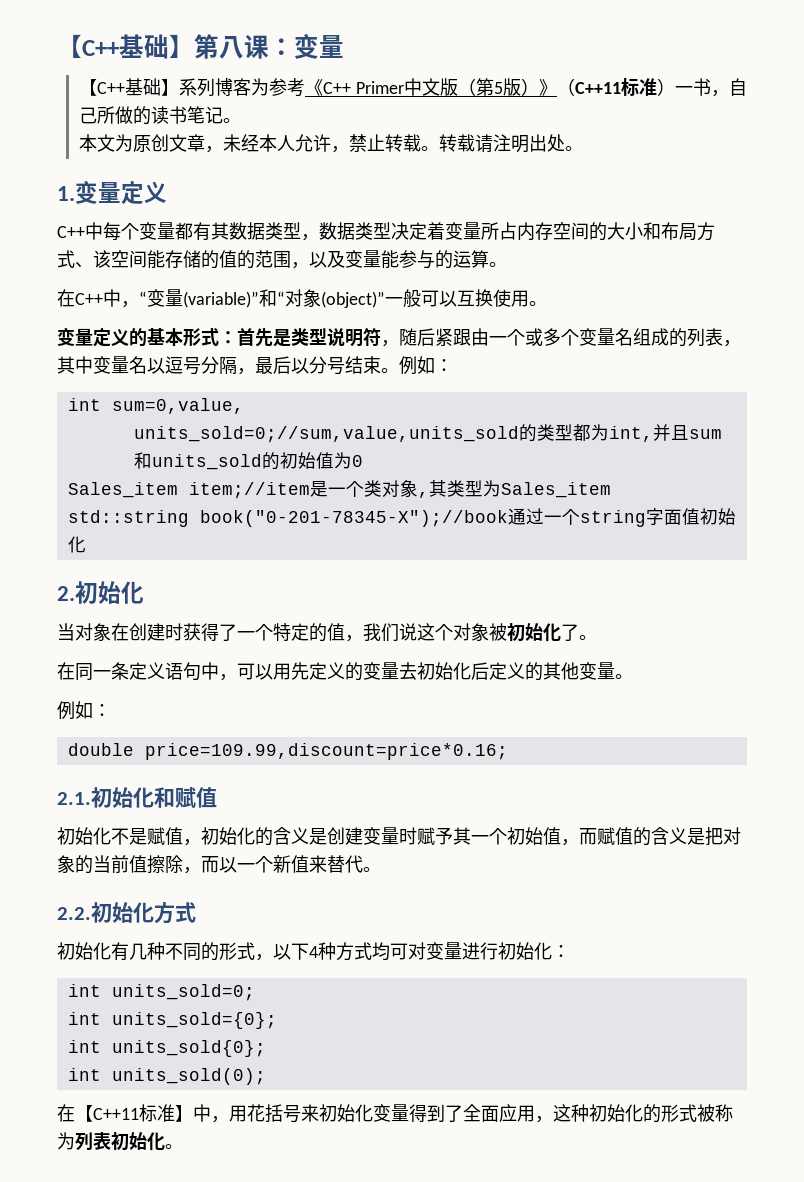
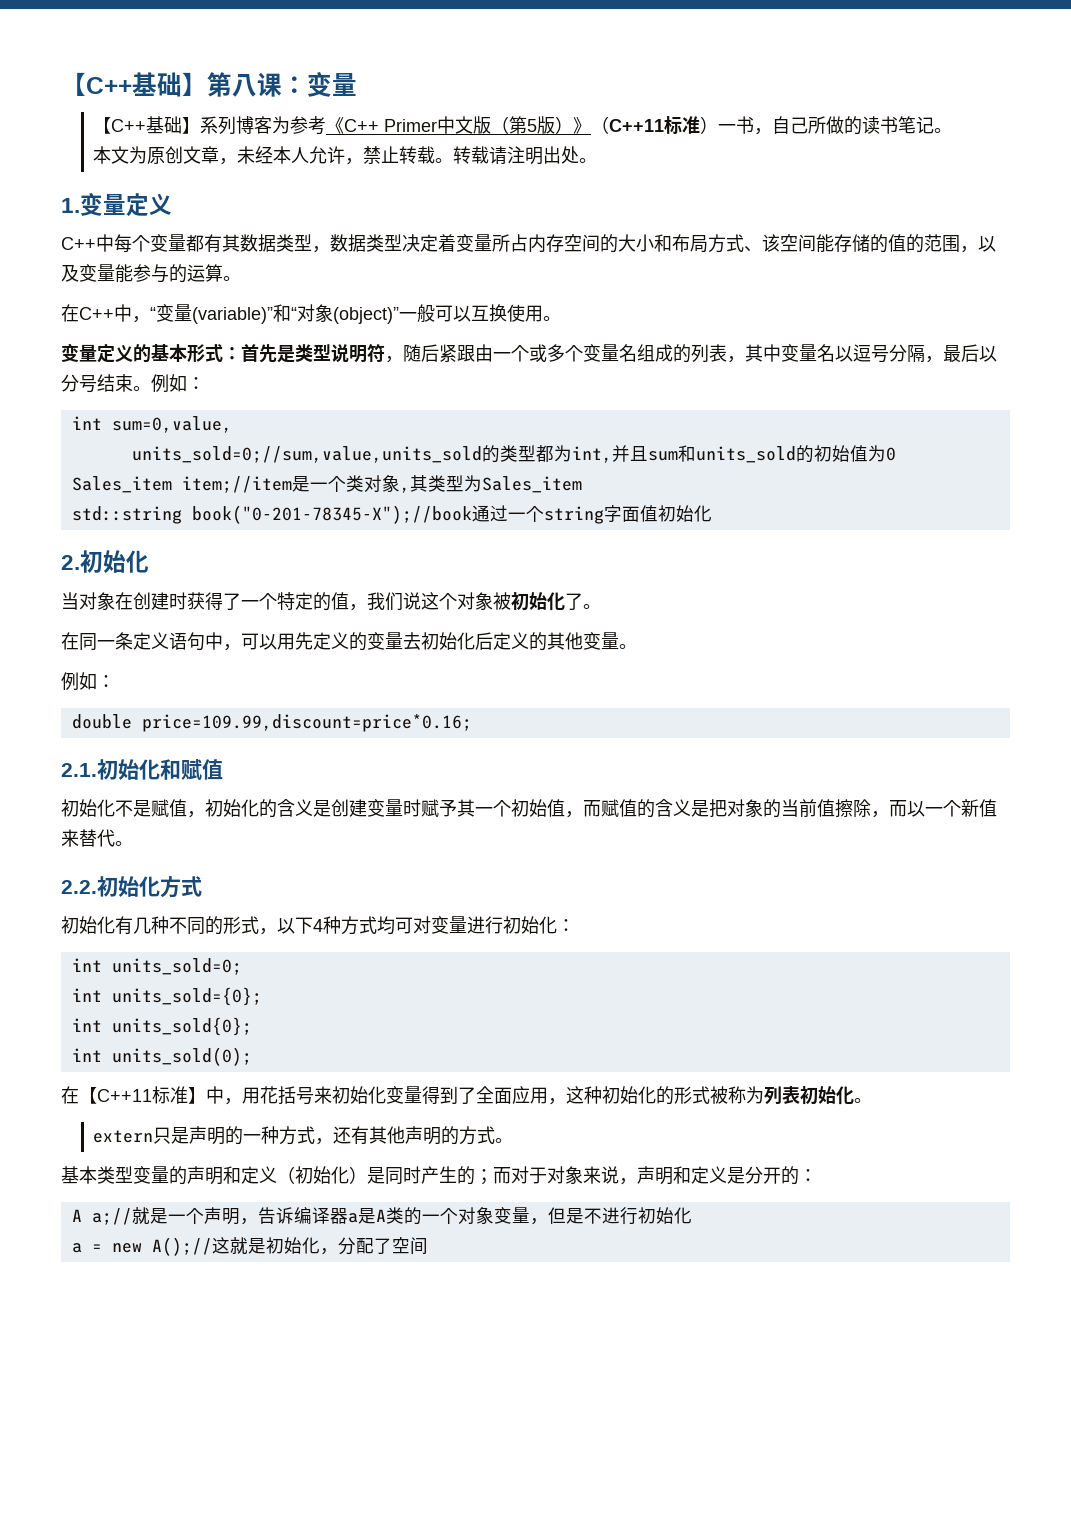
(183, 1146) none -> [93,1126,514,1145] [61,1166,817,1185] [71,1207,692,1225] [71,1237,428,1256] // extern只是声明的一种方式，还有其他声明的方式。 // 基本类型变量的声明和定义（初始化）是同时产生的；而对于对象来说，声明和定义是分开的： // A a;//就是一个声明，告诉编译器a是A类的一个对象变量，但是不进行初始化 // a = new A();//这就是初始化，分配了空间

